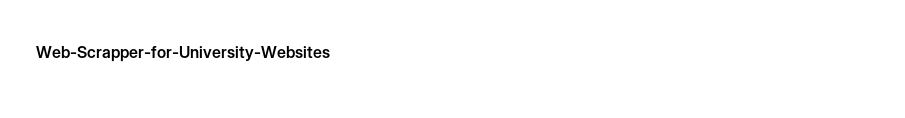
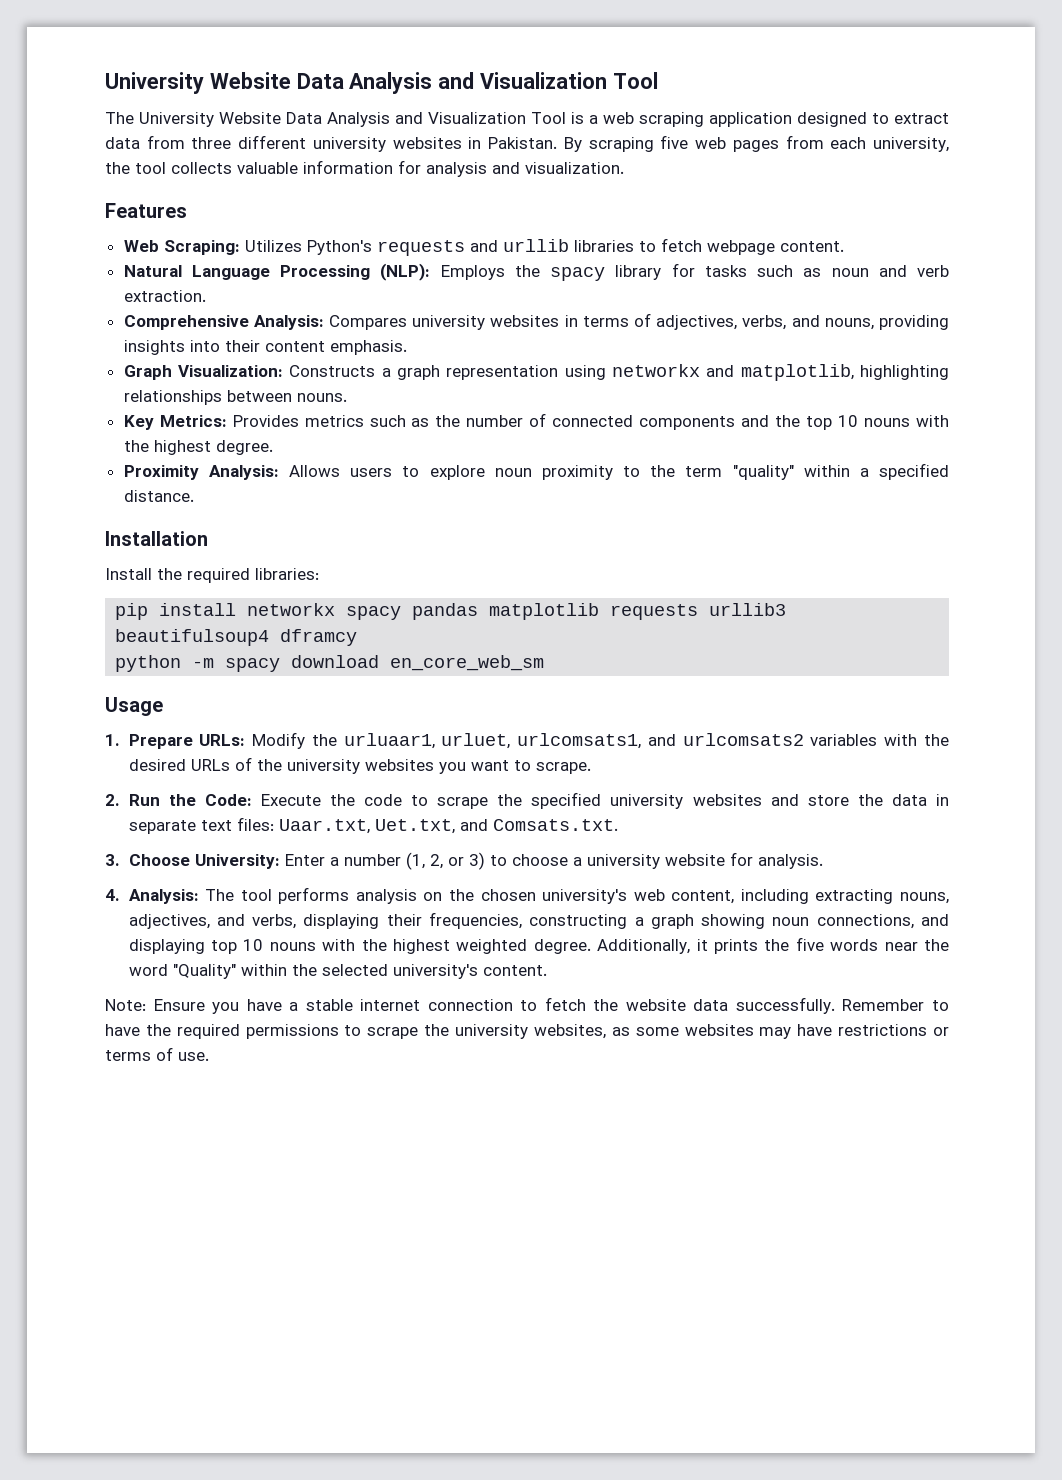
[36,46,330,62] Web-Scrapper-for-University-Websites -> [105,72,658,94] [105,112,949,127] [105,135,950,152] [105,160,624,177] [105,203,187,218] [123,238,844,256] [123,263,949,281] [123,290,206,302] [123,313,949,330] [123,340,407,355] [123,364,950,381] [123,390,347,405] [123,413,949,430] [123,440,273,455] [123,463,949,480] [123,490,194,502] [105,531,208,546] [105,568,319,583] [115,603,787,620] [115,629,358,646] [115,655,545,672] [105,697,163,716] [105,732,949,749] [128,757,591,774] [105,792,949,809] [128,817,618,834] [105,852,823,870] [105,887,950,904] [128,912,949,929] [128,937,949,954] [128,964,547,979] [105,997,949,1014] [105,1024,950,1039] [105,1047,209,1061] University Website Data Analysis and Visualization Tool // The University Website Data Analysis and Visualization Tool is a web scraping application designed to extract data from three different university websites in Pakistan. By scraping five web pages from each university, the tool collects valuable information for analysis and visualization. // Features // Web Scraping: Utilizes Python's requests and urllib libraries to fetch webpage content. // Natural Language Processing (NLP): Employs the spacy library for tasks such as noun and verb extraction. // Comprehensive Analysis: Compares university websites in terms of adjectives, verbs, and nouns, providing insights into their content emphasis. // Graph Visualization: Constructs a graph representation using networkx and matplotlib, highlighting relationships between nouns. // Key Metrics: Provides metrics such as the number of connected components and the top 10 nouns with the highest degree. // Proximity Analysis: Allows users to explore noun proximity to the term "quality" within a specified distance. // Installation // Install the required libraries: // pip install networkx spacy pandas matplotlib requests urllib3 beautifulsoup4 dframcy // python -m spacy download en_core_web_sm // Usage // 1. Prepare URLs: Modify the urluaar1, urluet, urlcomsats1, and urlcomsats2 variables with the desired URLs of the university websites you want to scrape. // 2. Run the Code: Execute the code to scrape the specified university websites and store the data in separate text files: Uaar.txt, Uet.txt, and Comsats.txt. // 3. Choose University: Enter a number (1, 2, or 3) to choose a university website for analysis. // 4. Analysis: The tool performs analysis on the chosen university's web content, including extracting nouns, adjectives, and verbs, displaying their frequencies, constructing a graph showing noun connections, and displaying top 10 nouns with the highest weighted degree. Additionally, it prints the five words near the word "Quality" within the selected university's content. // Note: Ensure you have a stable internet connection to fetch the website data successfully. Remember to have the required permissions to scrape the university websites, as some websites may have restrictions or terms of use.

